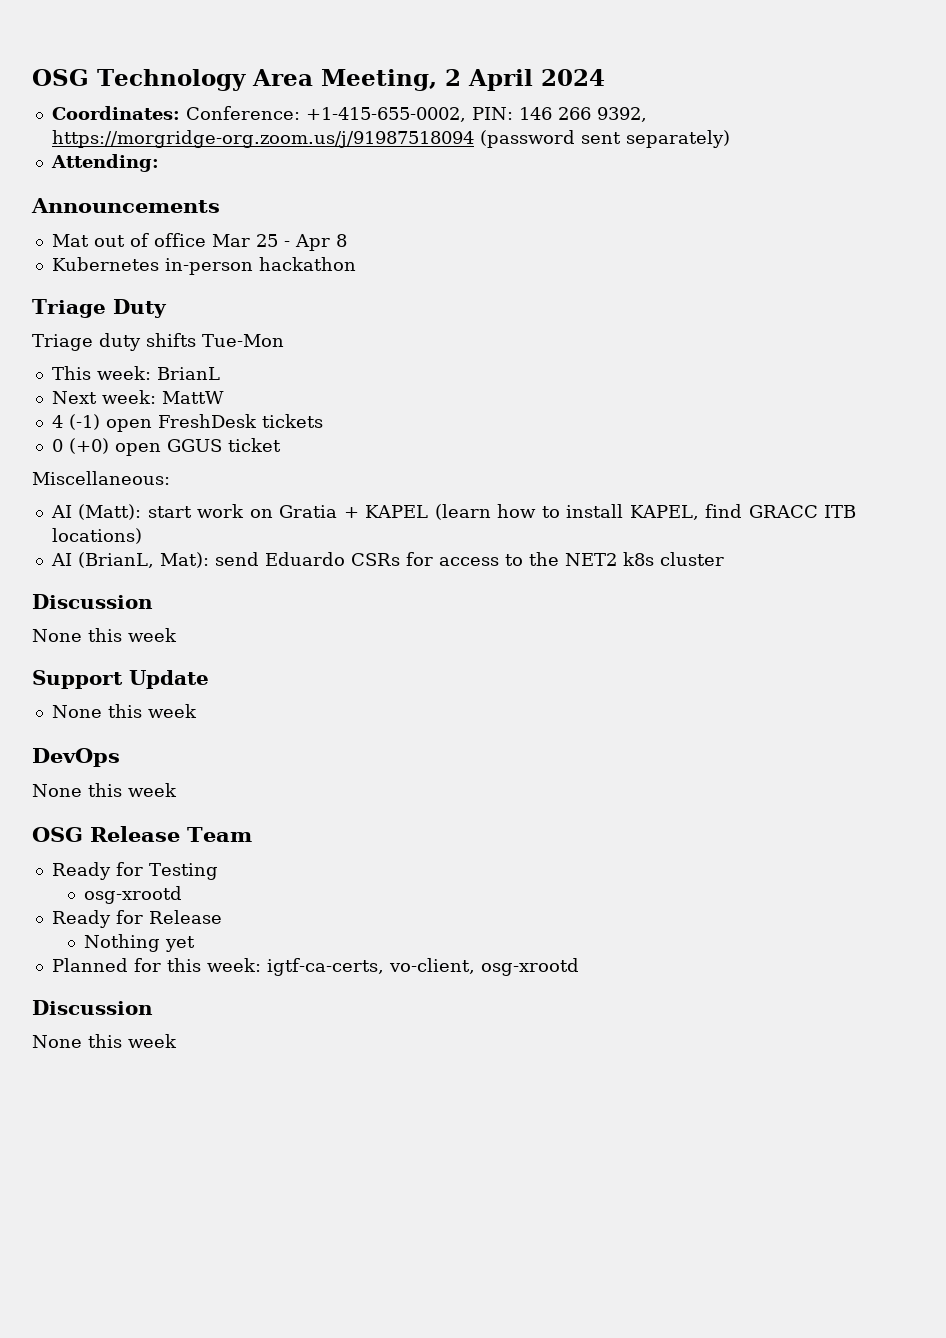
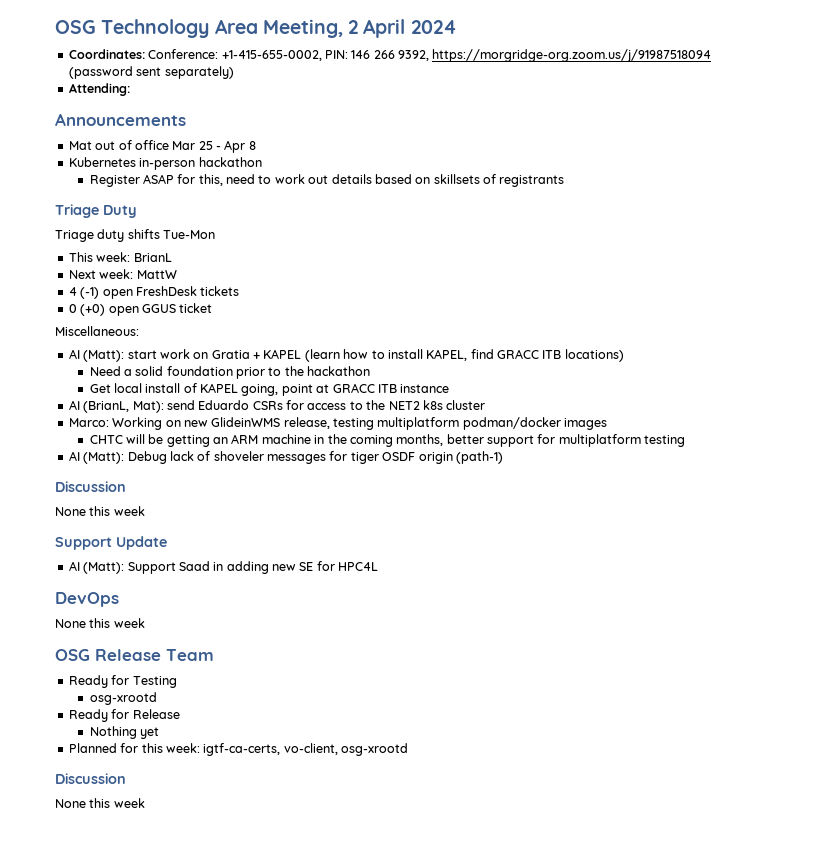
(356, 264) none -> [89,174,565,187] // Register ASAP for this, need to work out details based on skillsets of registrants
(142, 536) none -> [89,366,371,379] [89,383,450,396] // Need a solid foundation prior to the hackathon // Get local install of KAPEL going, point at GRACC ITB instance
(724, 559) none -> [68,417,608,430] [89,434,686,447] [68,451,503,464] // Marco: Working on new GlideinWMS release, testing multiplatform podman/docker images // CHTC will be getting an ARM machine in the coming months, better support for multiplatform testing // AI (Matt): Debug lack of shoveler messages for tiger OSDF origin (path-1)
[51,704,197,718] None this week -> [68,561,379,574] AI (Matt): Support Saad in adding new SE for HPC4L

